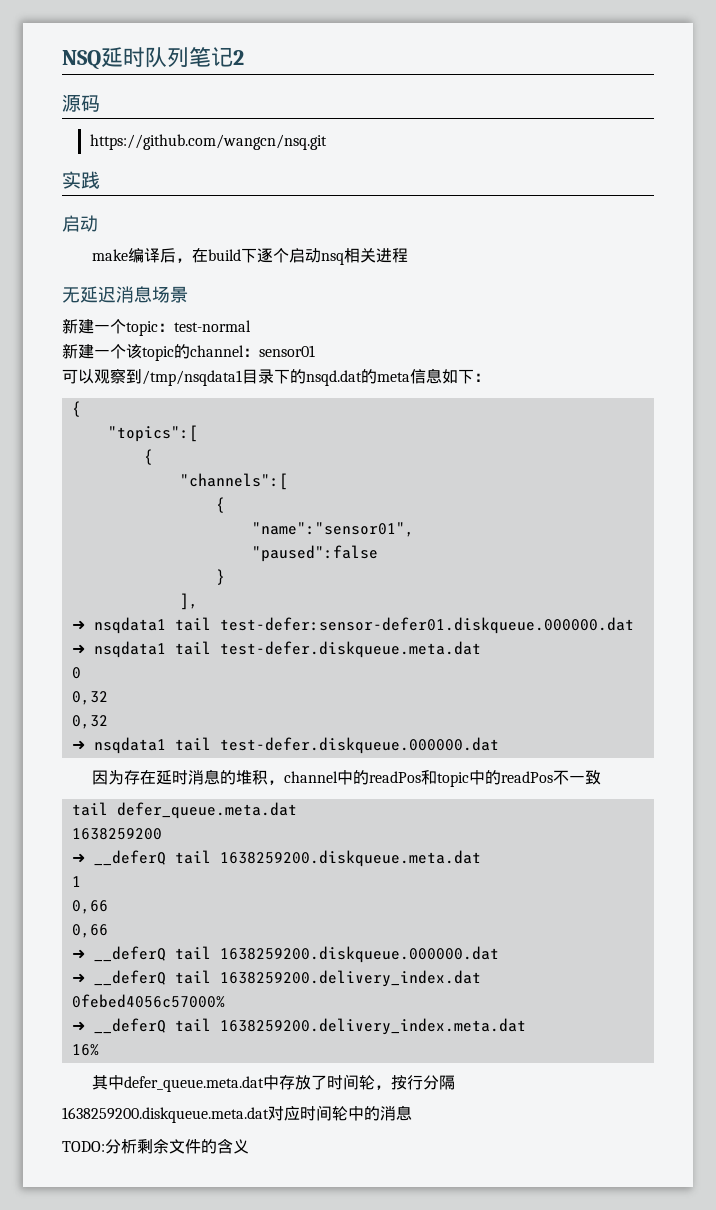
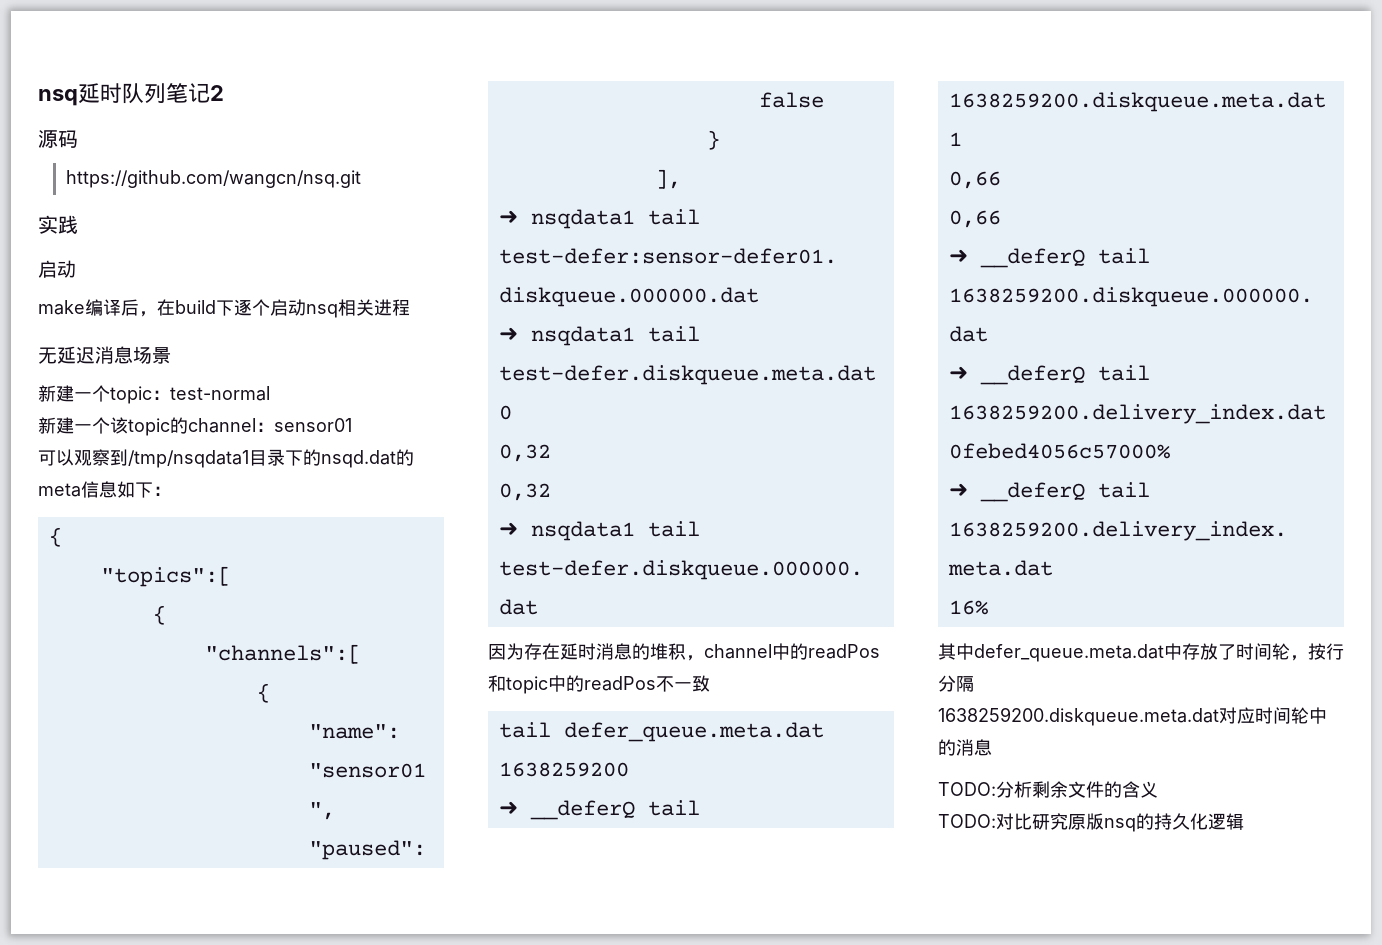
[62,50,101,70] NSQ -> [38,89,78,106] nsq
(249, 1146) none -> [938,813,1244,832] // TODO:对比研究原版nsq的持久化逻辑

